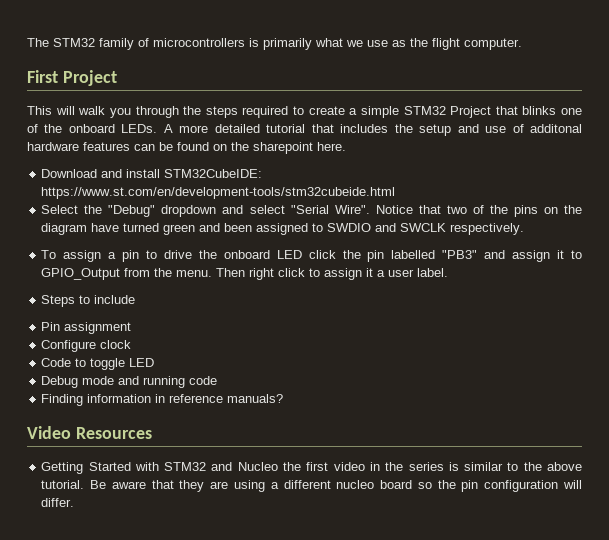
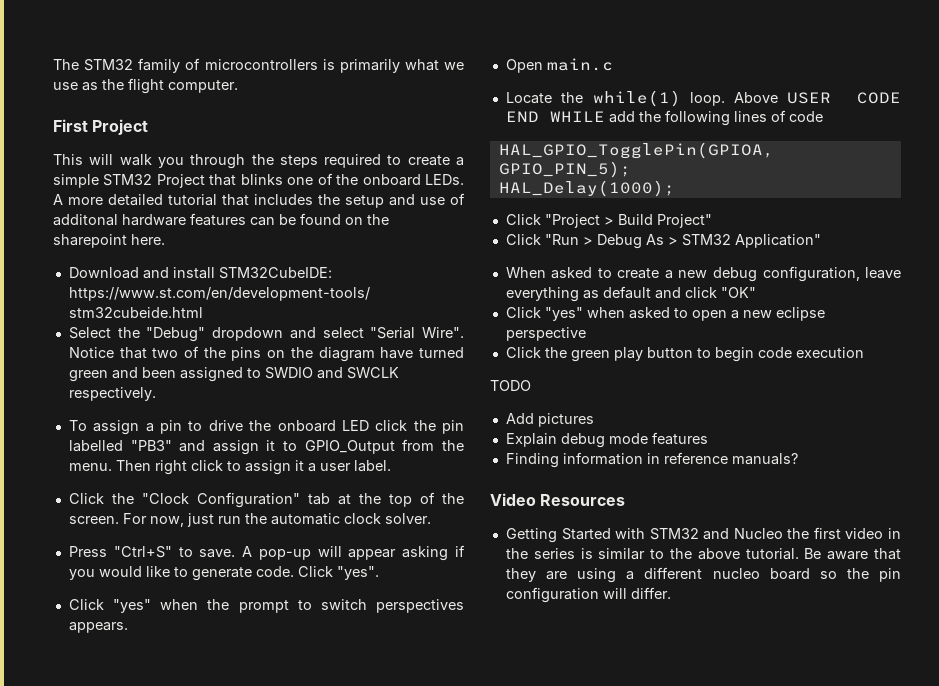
[41,295,136,307] [41,322,132,334] [41,340,132,352] [41,358,155,370] [41,376,218,388] Steps to include // Pin assignment // Configure clock // Code to toggle LED // Debug mode and running code -> [68,492,464,508] [68,513,431,527] [68,545,466,561] [68,566,379,581] [68,599,464,613] [68,622,128,633] [505,58,613,73] [505,90,901,107] [505,110,823,126] [498,142,774,159] [498,161,631,178] [498,180,675,197] [505,214,712,228] [505,234,821,249] [505,266,901,282] [505,286,756,302] [505,307,825,321] [505,327,586,341] [505,347,864,362] [490,380,531,391] [505,413,594,427] [505,432,708,448] Click the "Clock Configuration" tab at the top of the screen. For now, just run the automatic clock solver. // Press "Ctrl+S" to save. A pop-up will appear asking if you would like to generate code. Click "yes". // Click "yes" when the prompt to switch perspectives appears. // Open main.c // Locate the while(1) loop. Above USER CODE END WHILE add the following lines of code // HAL_GPIO_TogglePin(GPIOA, GPIO_PIN_5); // HAL_Delay(1000); // Click "Project > Build Project" // Click "Run > Debug As > STM32 Application" // When asked to create a new debug configuration, leave everything as default and click "OK" // Click "yes" when asked to open a new eclipse perspective // Click the green play button to begin code execution // TODO // Add pictures // Explain debug mode features

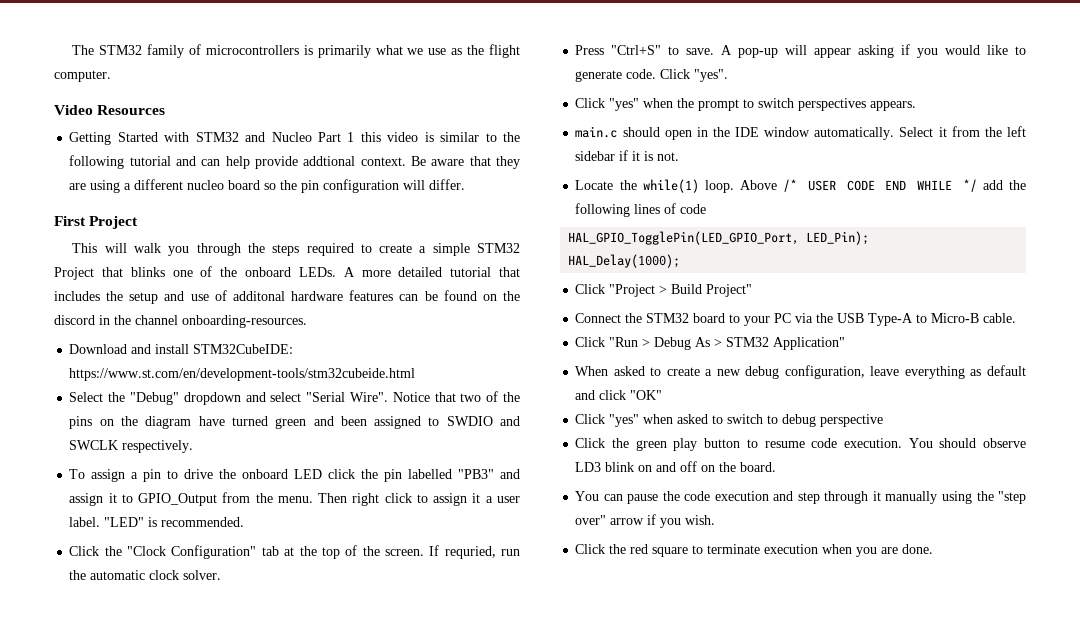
(238, 86) none -> [54,105,166,115] [69,132,520,145] [69,155,520,169] [69,179,466,193] // Video Resources // Getting Started with STM32 and Nucleo Part 1 this video is similar to the following tutorial and can help provide addtional context. Be aware that they are using a different nucleo board so the pin configuration will differ.
[53,234,165,248] sharepoint here. -> [54,315,307,328] discord in the channel onboarding-resources.
(391, 466) none -> [104,517,245,527] "LED" is recommended.
[122,513,214,527] For now, just -> [429,545,496,559] If requried,
[505,59,543,73] Open -> (917, 106) none
(613, 64) none -> [622,126,1026,140] [575,150,680,161] should open in the IDE window automatically. Select it from the left sidebar if it is not.
(779, 97) none -> [783,179,798,192] /*
(605, 116) none -> [962,179,977,192] */
[498,142,774,159] [498,161,631,178] HAL_GPIO_TogglePin(GPIOA, GPIO_PIN_5); -> [568,231,870,245] HAL_GPIO_TogglePin(LED_GPIO_Port, LED_Pin);
(712, 221) none -> [575,313,1017,326] // Connect the STM32 board to your PC via the USB Type-A to Micro-B cable.
[691,307,825,321] open a new eclipse -> [727,414,817,427] switch to debug
[714,347,864,362] [490,380,531,391] [505,413,594,427] [505,432,708,448] [505,452,798,468] [490,493,626,506] [505,527,902,543] [505,548,901,560] [505,567,901,583] [505,587,671,603] begin code execution // TODO // Add pictures // Explain debug mode features // Finding information in reference manuals? // Video Resources // Getting Started with STM32 and Nucleo the first video in the series is similar to the above tutorial. Be aware that they are using a different nucleo board so the pin configuration will differ. -> [764,438,1026,448] [575,461,777,472] [575,491,1026,504] [575,514,716,528] [575,544,934,557] resume code execution. You should observe LD3 blink on and off on the board. // You can pause the code execution and step through it manually using the "step over" arrow if you wish. // Click the red square to terminate execution when you are done.

